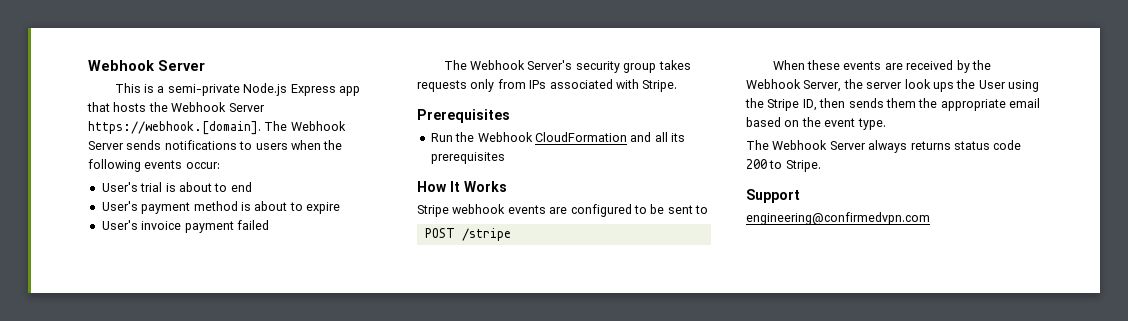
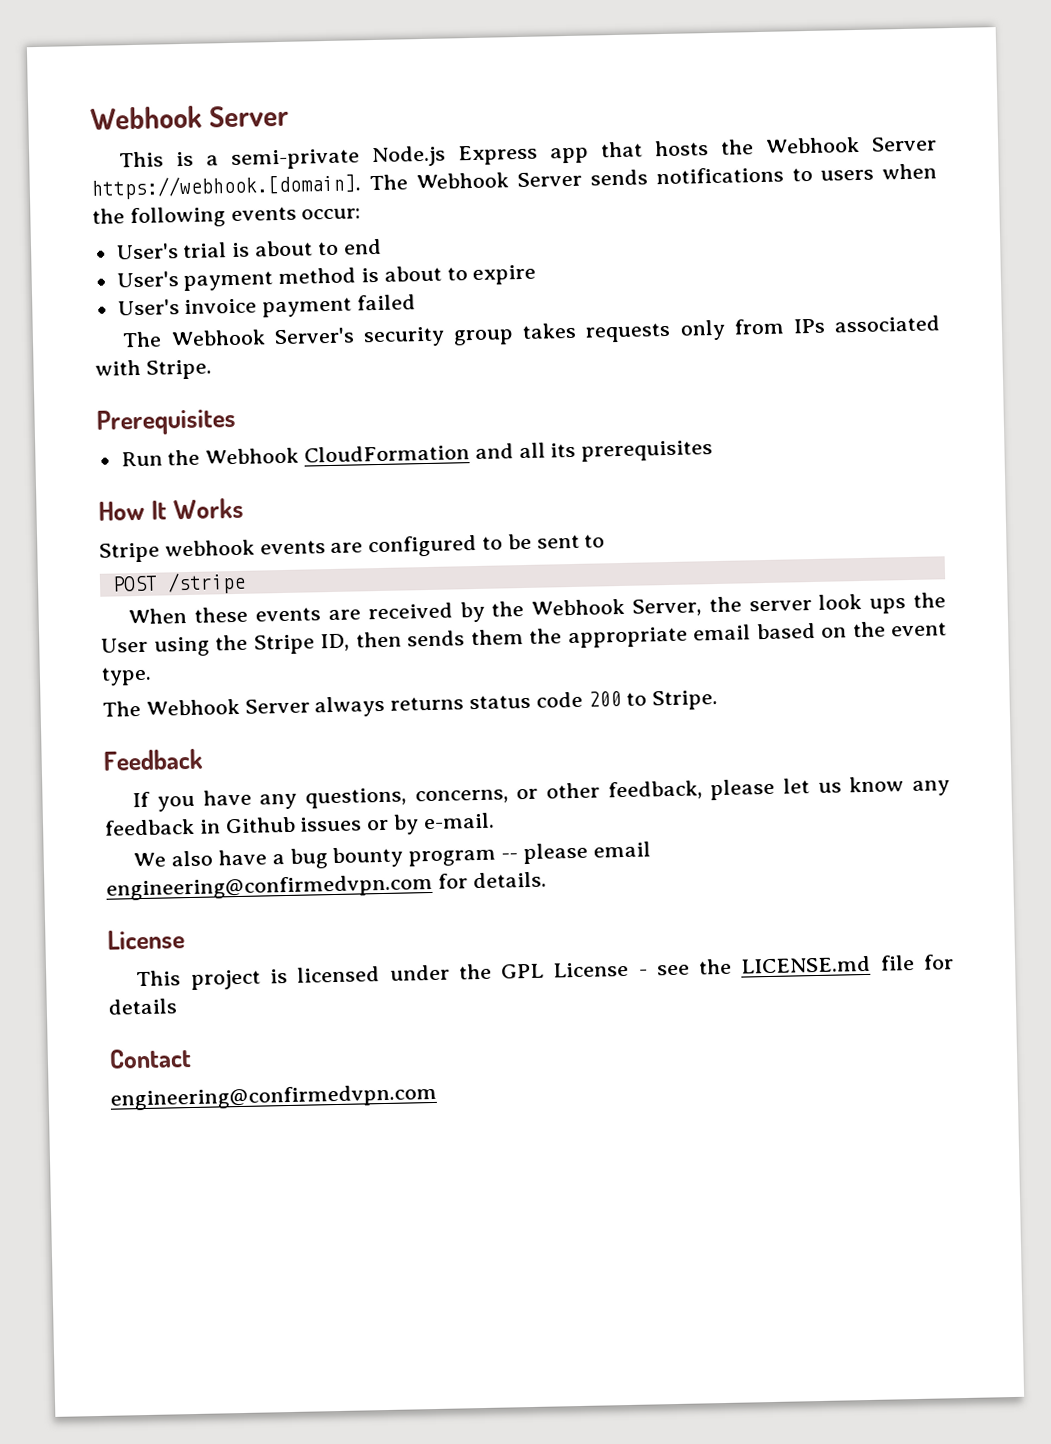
[746,189,800,203] Support -> [103,748,203,771] [132,776,950,812] [104,812,495,836] [133,841,651,869] [106,871,547,901] [107,929,185,950] [136,954,954,991] [108,998,177,1015] [109,1048,192,1069] Feedback // If you have any questions, concerns, or other feedback, please let us know any feedback in Github issues or by e-mail. // We also have a bug bounty program -- please email engineering@confirmedvpn.com for details. // License // This project is licensed under the GPL License - see the LICENSE.md file for details // Contact

